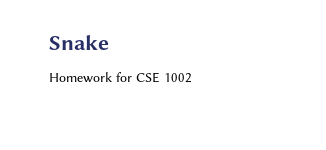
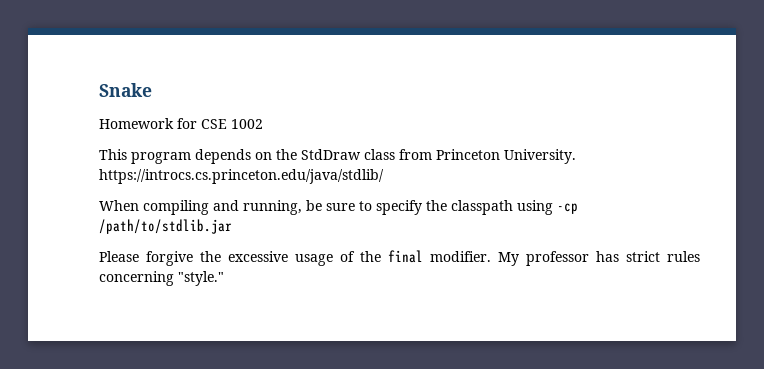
(192, 78) none -> [99,149,576,164] [99,169,384,184] [99,200,578,215] [99,219,232,234] [99,250,700,266] [99,271,224,286] // This program depends on the StdDraw class from Princeton University. https://introcs.cs.princeton.edu/java/stdlib/ // When compiling and running, be sure to specify the classpath using -cp /path/to/stdlib.jar // Please forgive the excessive usage of the final modifier. My professor has strict rules concerning "style."

